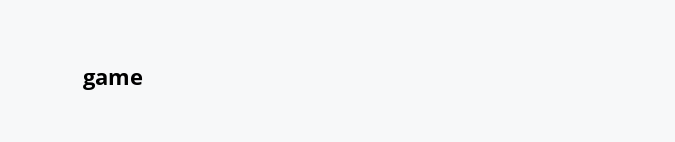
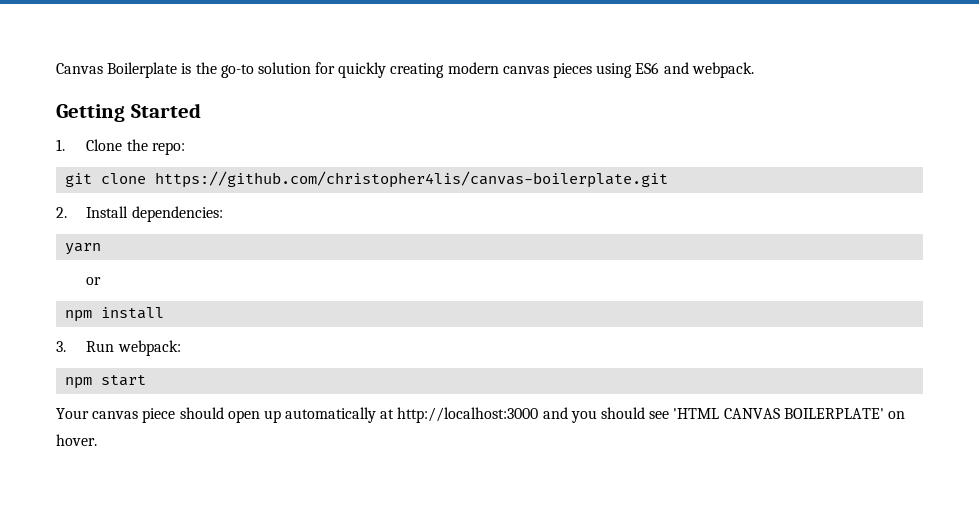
[83,73,143,90] game -> [56,62,754,78] [56,103,201,122] [56,139,185,155] [65,171,669,188] [56,206,223,222] [65,243,102,255] [86,277,102,285] [65,307,165,322] [56,340,181,356] [65,375,147,389] [56,407,905,423] [56,434,97,446] Canvas Boilerplate is the go-to solution for quickly creating modern canvas pieces using ES6 and webpack. // Getting Started // 1. Clone the repo: // git clone https://github.com/christopher4lis/canvas-boilerplate.git // 2. Install dependencies: // yarn // or // npm install // 3. Run webpack: // npm start // Your canvas piece should open up automatically at http://localhost:3000 and you should see 'HTML CANVAS BOILERPLATE' on hover.

